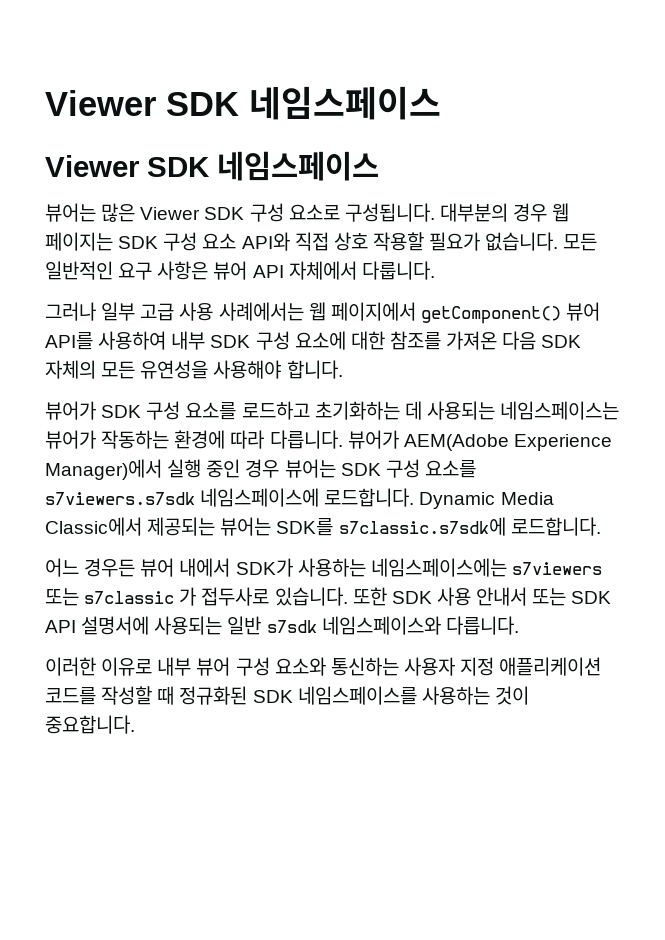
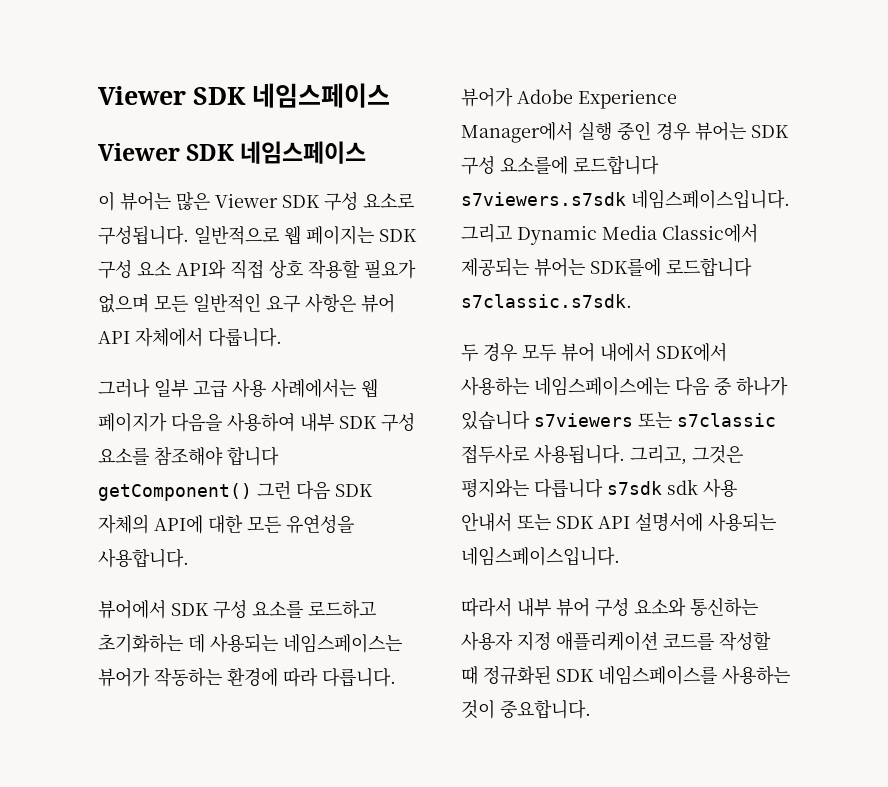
(379, 166) none -> [98,192,115,211] 이
[439,203,548,222] 대부분의 경우 -> [194,226,279,245] 일반적으로
[485,232,559,251] 없습니다. -> [98,294,149,313] 없으며
[330,302,601,324] [45,331,582,350] [45,360,343,379] [45,401,96,420] 페이지에서 getComponent() 뷰어 API를 사용하여 내부 SDK 구성 요소에 대한 참조를 가져온 다음 SDK 자체의 모든 유연성을 사용해야 합니다. // 뷰어가 -> [98,412,415,432] [98,446,279,466] [98,480,373,501] [98,514,354,534] [98,548,189,568] [98,600,166,619] 페이지가 다음을 사용하여 내부 SDK 구성 요소를 참조해야 합니다 getComponent() 그런 다음 SDK 자체의 API에 대한 모든 유연성을 사용합니다. // 뷰어에서
[403,434,612,451] [45,459,162,480] AEM(Adobe Experience Manager)에서 -> [517,89,677,109] [461,122,573,143] Adobe Experience Manager에서
[424,460,476,478] [45,488,415,507] 요소를 s7viewers.s7sdk 네임스페이스에 로드합니다. -> [500,155,659,175] [461,189,790,209] [461,224,512,243] 요소를에 로드합니다 s7viewers.s7sdk 네임스페이스입니다. 그리고
[276,517,601,536] [45,558,136,577] SDK를 s7classic.s7sdk에 로드합니다. // 어느 경우든 -> [590,257,752,277] [461,294,632,308] [461,343,556,362] SDK를에 로드합니다 s7classic.s7sdk. // 두 경우 모두
[235,558,293,577] SDK가 -> [656,343,727,362] SDK에서
[511,562,602,575] [45,587,432,606] s7viewers 또는 s7classic 가 접두사로 있습니다. 또한 SDK -> [675,376,788,396] [461,410,776,430] [461,444,743,465] [461,478,698,498] 다음 중 하나가 있습니다 s7viewers 또는 s7classic 접두사로 사용됩니다. 그리고, 그것은 평지와는 다릅니다 s7sdk sdk
[227,616,519,635] [45,657,153,676] 일반 s7sdk 네임스페이스와 다릅니다. // 이러한 이유로 -> [461,546,620,566] [461,598,512,617] 네임스페이스입니다. // 따라서

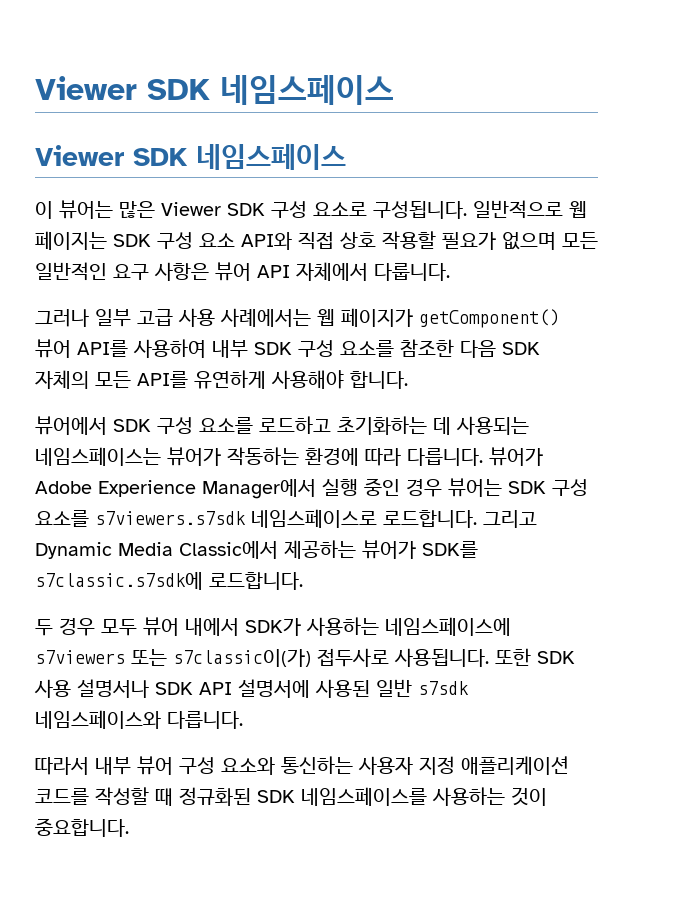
[171,412,222,432] 다음을 -> [419,309,559,328] [35,339,128,358] getComponent() 뷰어 API를
[154,446,279,466] [98,480,373,501] [98,514,354,534] [98,548,189,568] 참조해야 합니다 getComponent() 그런 다음 SDK 자체의 API에 대한 모든 유연성을 사용합니다. -> [400,339,540,358] [35,370,408,389] 참조한 다음 SDK 자체의 모든 API를 유연하게 사용해야 합니다.
[500,155,659,175] [461,189,790,209] [461,224,758,245] [461,257,752,277] [461,294,632,308] 요소를에 로드합니다 s7viewers.s7sdk 네임스페이스입니다. 그리고 Dynamic Media Classic에서 제공되는 뷰어는 SDK를에 로드합니다 s7classic.s7sdk. -> [35,509,537,528] [35,540,478,559] [35,572,303,590] 요소를 s7viewers.s7sdk 네임스페이스로 로드합니다. 그리고 Dynamic Media Classic에서 제공하는 뷰어가 SDK를 s7classic.s7sdk에 로드합니다.
[656,343,727,362] [461,376,788,396] [461,410,530,430] SDK에서 사용하는 네임스페이스에는 다음 중 하나가 있습니다 -> [245,617,511,636] SDK가 사용하는 네임스페이스에
[677,413,776,427] s7classic -> [173,649,311,667] s7classic이(가)
[630,444,743,465] [461,478,737,498] [461,512,776,532] [461,546,620,566] 그리고, 그것은 평지와는 다릅니다 s7sdk sdk 사용 안내서 또는 SDK API 설명서에 사용되는 네임스페이스입니다. -> [495,648,575,666] [34,679,469,698] [35,710,243,729] 또한 SDK 사용 설명서나 SDK API 설명서에 사용된 일반 s7sdk 네임스페이스와 다릅니다.

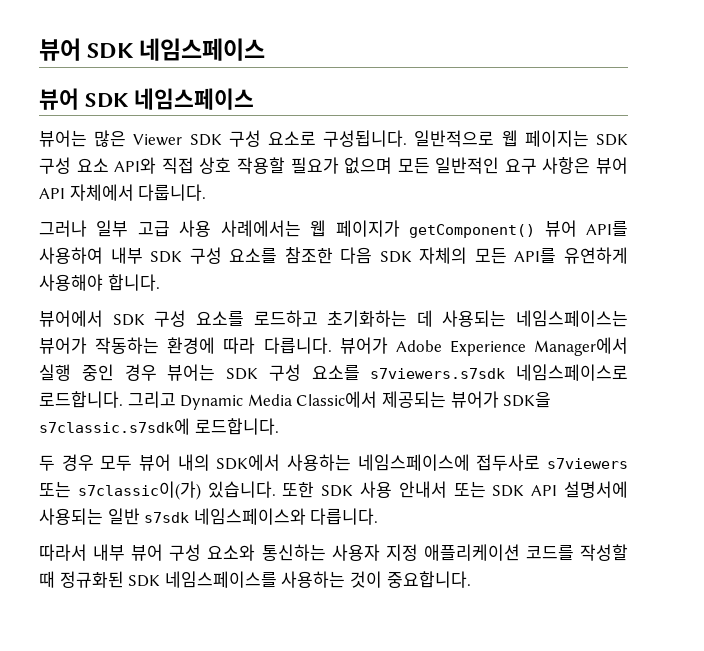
[35,75,394,105] [35,144,346,170] [35,201,53,219] Viewer SDK 네임스페이스 // Viewer SDK 네임스페이스 // 이 -> [39,38,266,61] [39,88,254,110] 뷰어 SDK 네임스페이스 // 뷰어 SDK 네임스페이스 //
[284,540,478,559] 제공하는 뷰어가 SDK를 -> [381,391,552,408] 제공되는 뷰어가 SDK을
[185,618,301,636] 내에서 SDK가 -> [177,454,281,471] 내의 SDK에서
(511, 626) none -> [476,454,541,471] 접두사로
[317,648,489,667] 접두사로 사용됩니다. -> [207,481,276,498] 있습니다.
[77,679,149,698] 설명서나 -> [398,481,486,498] 안내서 또는
[315,679,370,698] 사용된 -> [39,508,103,525] 사용되는

